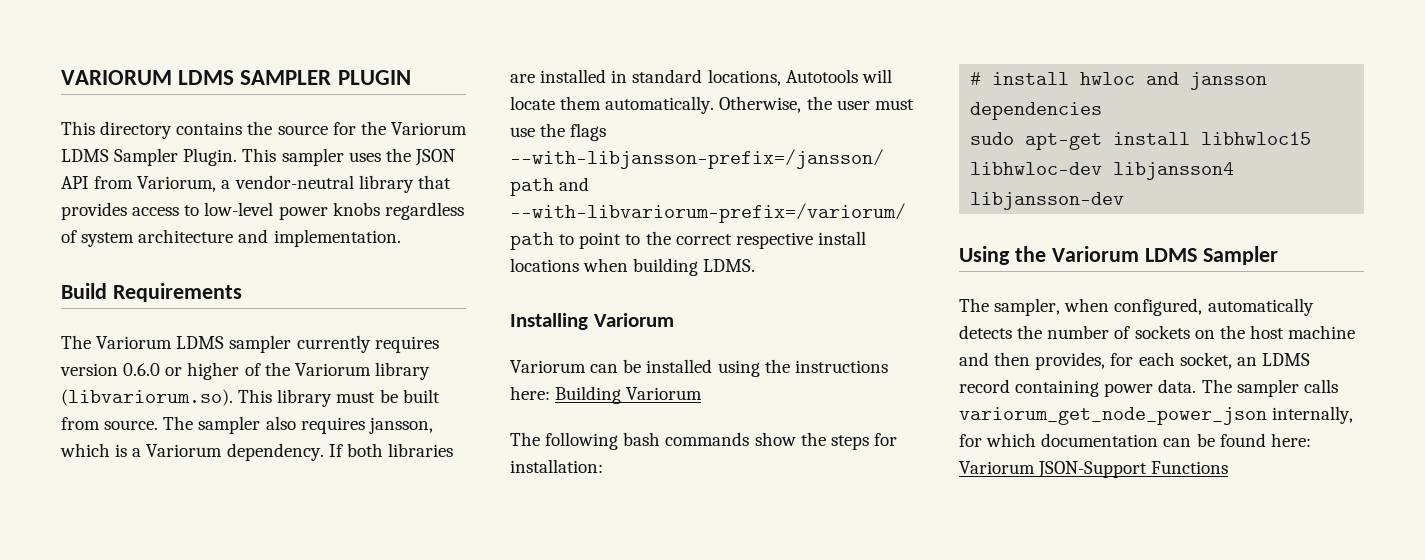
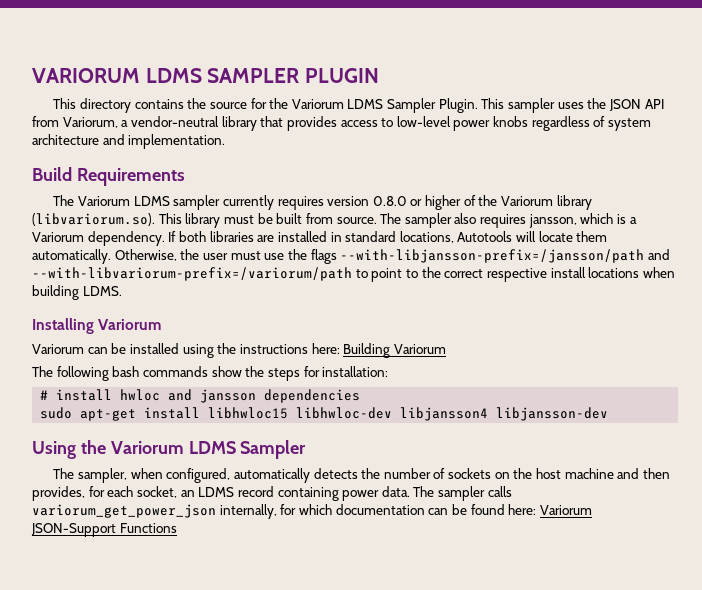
[123,363,161,376] 0.6.0 -> [372,196,407,206] 0.8.0
[959,407,1267,425] variorum_get_node_power_json -> [32,504,216,518] variorum_get_power_json

